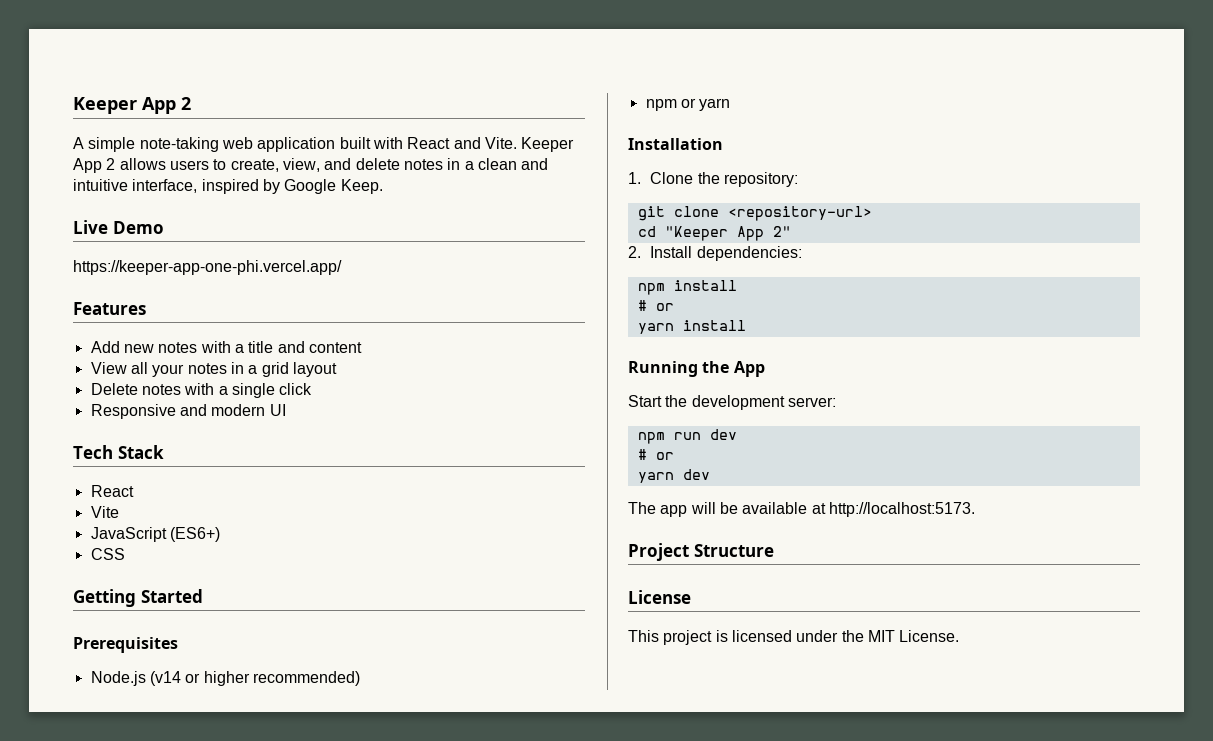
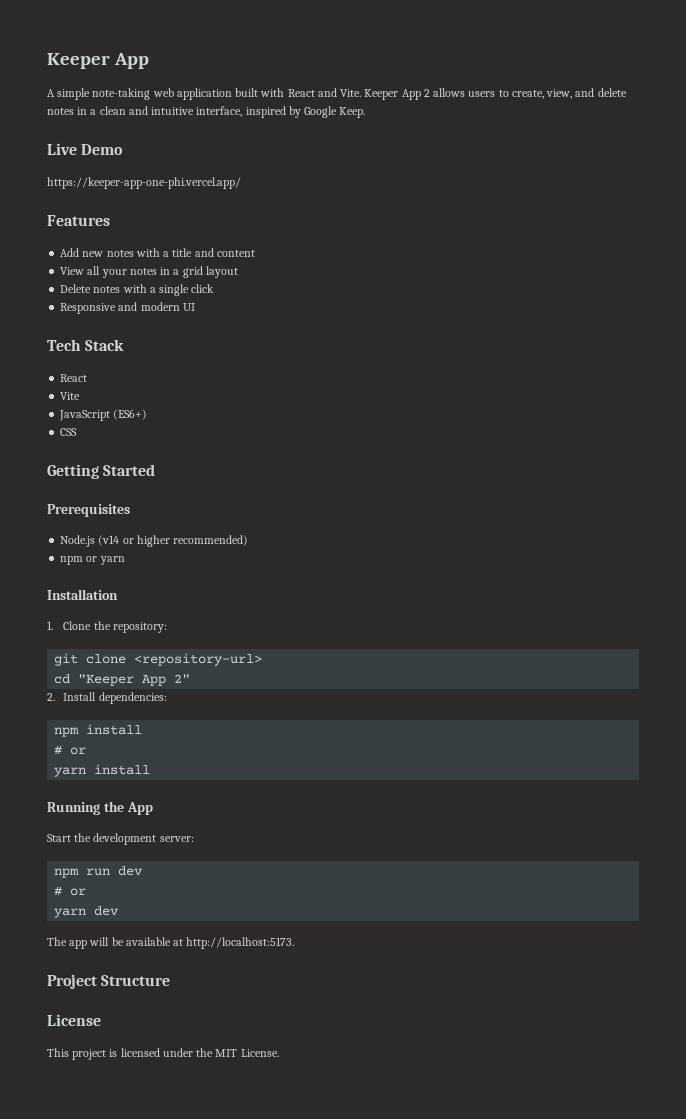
[73,97,191,114] Keeper App 2 -> [47,53,149,69] Keeper App

